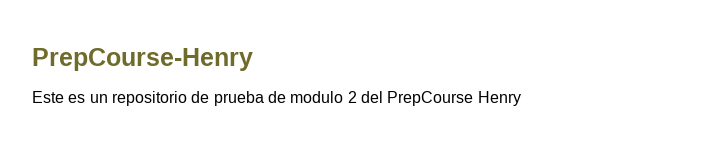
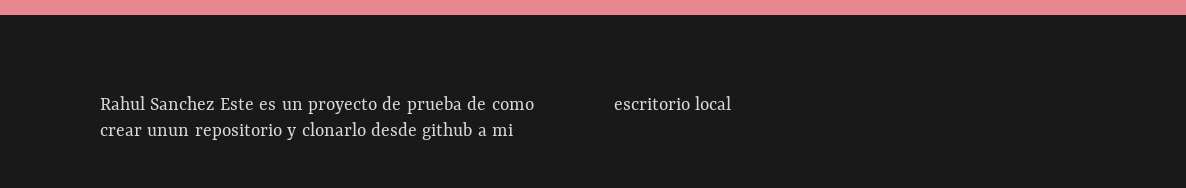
[32,48,253,71] PrepCourse-Henry // -> [100,96,215,110] Rahul Sanchez
[111,91,187,106] repositorio -> [308,98,377,114] proyecto
[290,91,521,106] modulo 2 del PrepCourse Henry -> [491,101,534,110] [100,122,514,140] [614,96,732,110] como crear unun repositorio y clonarlo desde github a mi escritorio local

